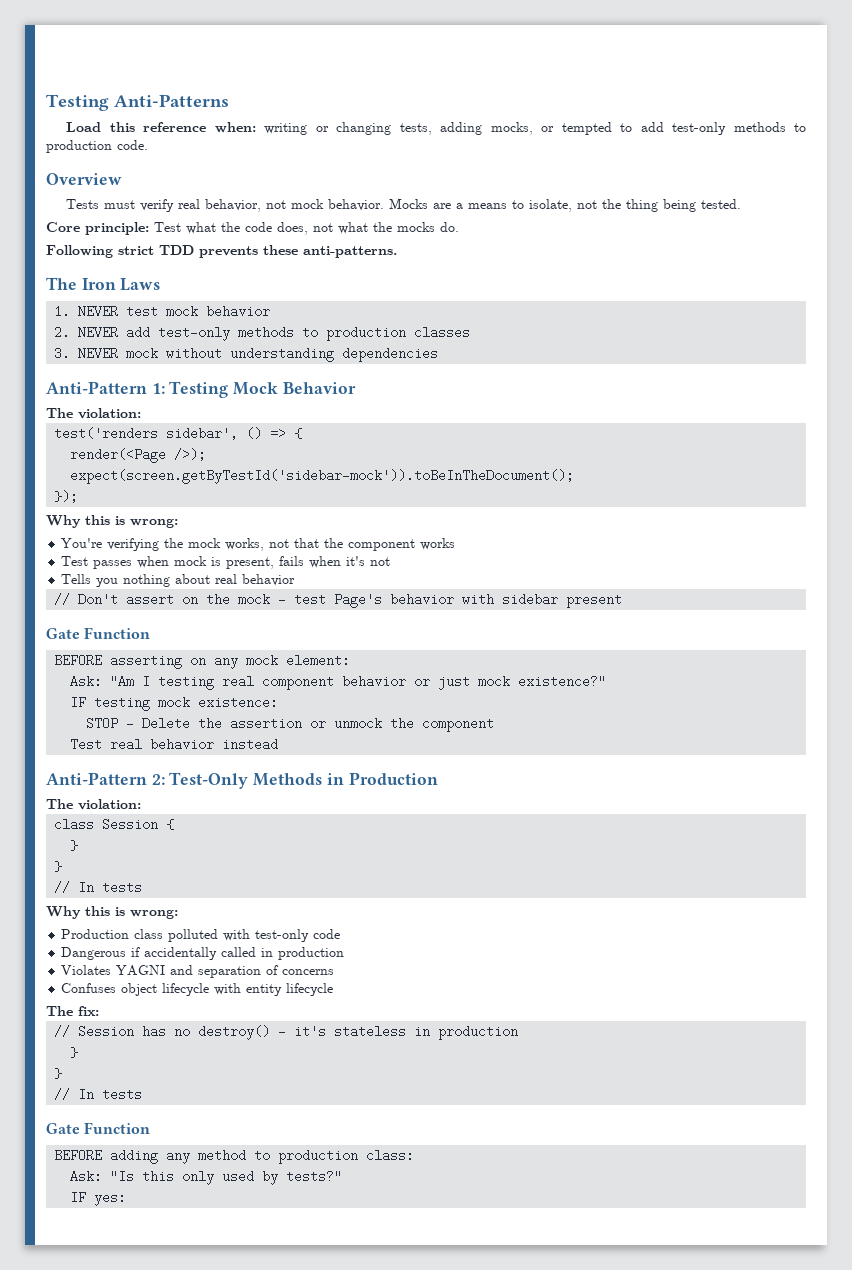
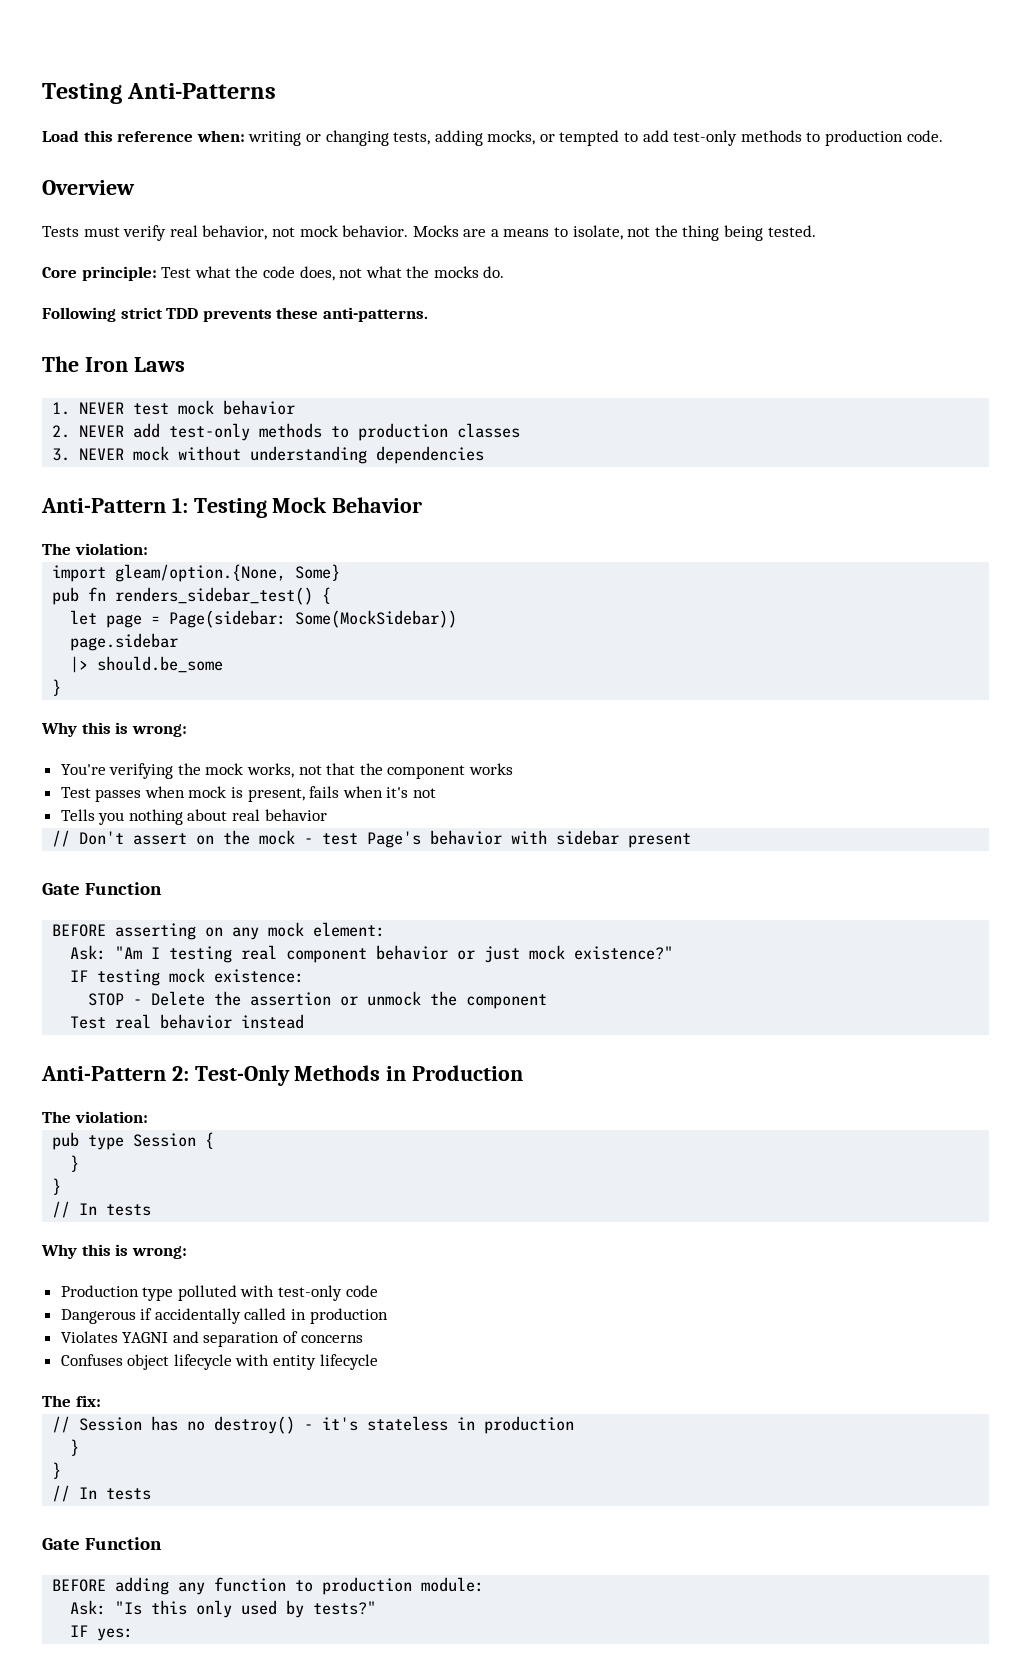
[54,427,303,440] [70,448,207,463] [70,469,575,484] [54,490,79,503] test('renders sidebar', () => { // render(<Page />); // expect(screen.getByTestId('sidebar-mock')).toBeInTheDocument(); // }); -> [52,564,341,582] [52,587,332,605] [70,610,458,628] [70,633,179,651] [70,656,224,673] [52,679,62,696] import gleam/option.{None, Some} // pub fn renders_sidebar_test() { // let page = Page(sidebar: Some(MockSidebar)) // page.sidebar // |> should.be_some // }
[54,818,95,831] class -> [52,1132,125,1150] pub type
[134,929,164,939] class -> [142,1287,174,1301] type
[198,1149,415,1164] method to production class: -> [214,1577,485,1595] function to production module:

